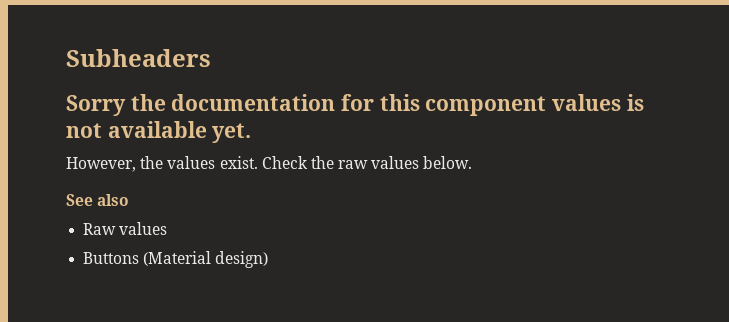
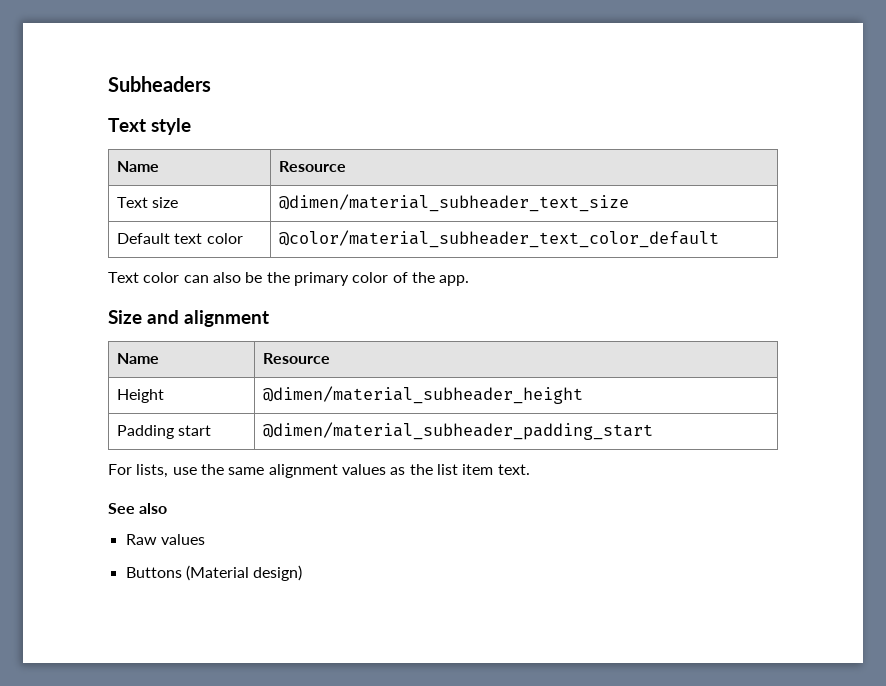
[66,94,644,116] [66,121,252,143] [66,156,473,172] Sorry the documentation for this component values is not available yet. // However, the values exist. Check the raw values below. -> [108,118,191,135] [116,161,159,172] [278,161,346,172] [116,197,179,208] [278,194,629,212] [116,233,243,244] [278,230,719,248] [108,272,470,286] [108,310,269,327] [116,353,159,364] [262,353,330,364] [116,389,164,403] [262,386,583,404] [116,425,212,439] [262,422,653,440] [108,464,530,478] Text style // Name | Resource // Text size | @dimen/material_subheader_text_size // Default text color | @color/material_subheader_text_color_default // Text color can also be the primary color of the app. // Size and alignment // Name | Resource // Height | @dimen/material_subheader_height // Padding start | @dimen/material_subheader_padding_start // For lists, use the same alignment values as the list item text.

